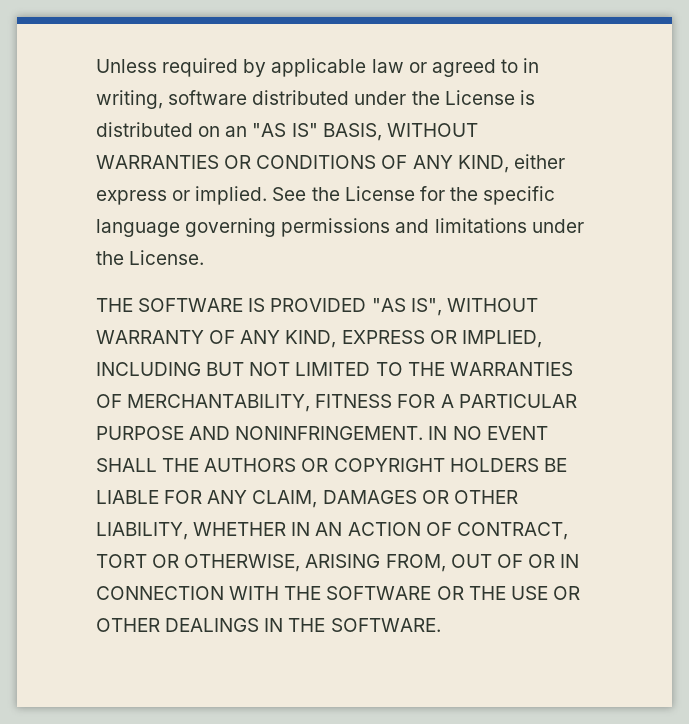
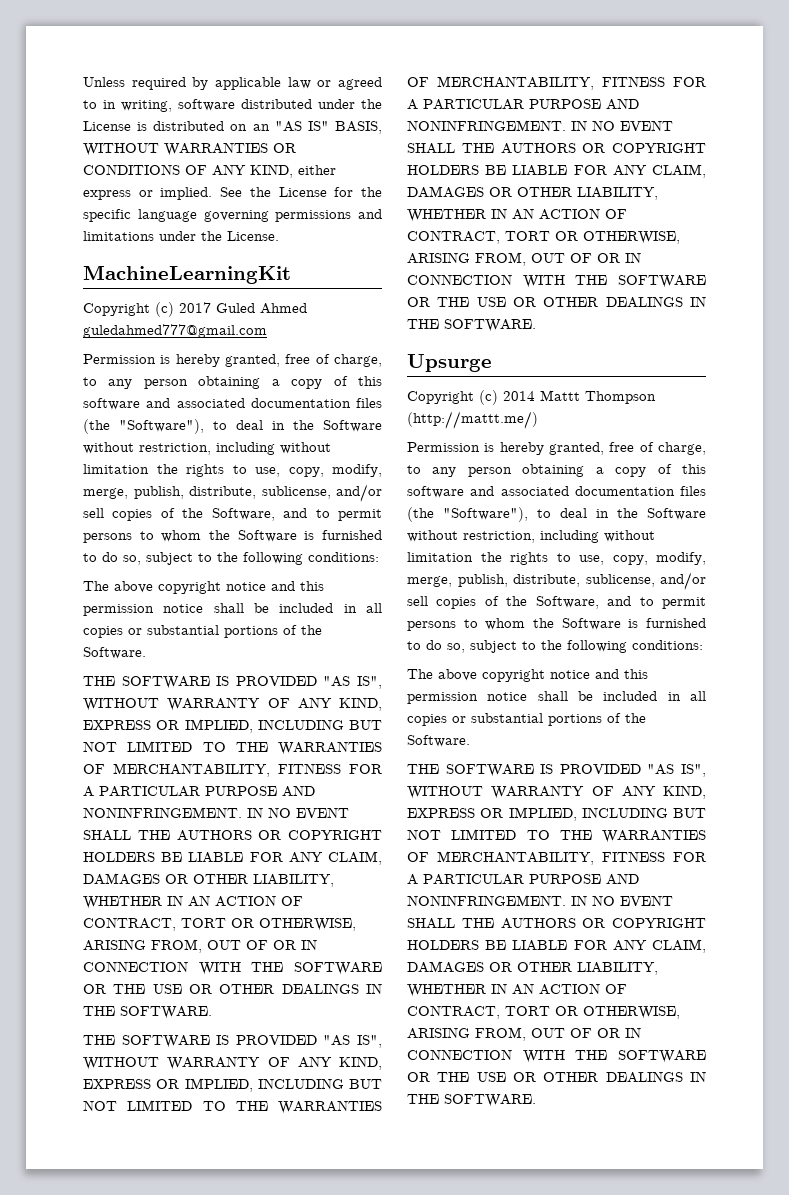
(205, 257) none -> [83,265,291,284] [83,302,307,317] [83,324,267,338] [83,354,382,367] [83,376,382,389] [83,398,382,410] [83,419,382,434] [83,442,331,455] [83,464,382,477] [83,484,382,502] [83,508,382,521] [83,530,382,543] [83,552,379,565] [83,581,324,594] [83,603,382,616] [83,625,322,638] [83,647,146,659] // MachineLearningKit // Copyright (c) 2017 Guled Ahmed guledahmed777@gmail.com // Permission is hereby granted, free of charge, to any person obtaining a copy of this software and associated documentation files (the "Software"), to deal in the Software without restriction, including without limitation the rights to use, copy, modify, merge, publish, distribute, sublicense, and/or sell copies of the Software, and to permit persons to whom the Software is furnished to do so, subject to the following conditions: // The above copyright notice and this permission notice shall be included in all copies or substantial portions of the Software.
(441, 625) none -> [83,1035,382,1048] [83,1056,382,1070] [83,1078,382,1092] [83,1100,382,1114] [407,76,706,90] [407,98,639,110] [407,120,673,131] [407,143,706,154] [407,164,706,178] [407,186,658,200] [407,208,627,222] [407,230,680,244] [407,252,641,266] [407,274,706,288] [407,296,706,308] [407,319,536,332] [407,354,492,372] [407,390,656,405] [407,411,538,429] [407,442,706,455] [407,464,706,477] [407,486,706,498] [407,507,706,522] [407,530,655,543] [407,552,706,565] [407,572,706,590] [407,596,706,609] [407,618,706,631] [407,640,703,653] [407,669,648,682] [407,691,706,704] [407,713,646,726] [407,735,470,747] [407,764,706,777] [407,785,706,799] [407,807,706,821] [407,829,706,843] [407,851,706,865] [407,873,639,885] [407,895,673,906] [407,918,706,929] [407,939,706,953] [407,961,658,975] [407,983,627,997] [407,1005,680,1019] [407,1027,641,1041] [407,1049,706,1063] [407,1071,706,1083] [407,1094,536,1107] // THE SOFTWARE IS PROVIDED "AS IS", WITHOUT WARRANTY OF ANY KIND, EXPRESS OR IMPLIED, INCLUDING BUT NOT LIMITED TO THE WARRANTIES OF MERCHANTABILITY, FITNESS FOR A PARTICULAR PURPOSE AND NONINFRINGEMENT. IN NO EVENT SHALL THE AUTHORS OR COPYRIGHT HOLDERS BE LIABLE FOR ANY CLAIM, DAMAGES OR OTHER LIABILITY, WHETHER IN AN ACTION OF CONTRACT, TORT OR OTHERWISE, ARISING FROM, OUT OF OR IN CONNECTION WITH THE SOFTWARE OR THE USE OR OTHER DEALINGS IN THE SOFTWARE. // Upsurge // Copyright (c) 2014 Mattt Thompson (http://mattt.me/) // Permission is hereby granted, free of charge, to any person obtaining a copy of this software and associated documentation files (the "Software"), to deal in the Software without restriction, including without limitation the rights to use, copy, modify, merge, publish, distribute, sublicense, and/or sell copies of the Software, and to permit persons to whom the Software is furnished to do so, subject to the following conditions: // The above copyright notice and this permission notice shall be included in all copies or substantial portions of the Software. // THE SOFTWARE IS PROVIDED "AS IS", WITHOUT WARRANTY OF ANY KIND, EXPRESS OR IMPLIED, INCLUDING BUT NOT LIMITED TO THE WARRANTIES OF MERCHANTABILITY, FITNESS FOR A PARTICULAR PURPOSE AND NONINFRINGEMENT. IN NO EVENT SHALL THE AUTHORS OR COPYRIGHT HOLDERS BE LIABLE FOR ANY CLAIM, DAMAGES OR OTHER LIABILITY, WHETHER IN AN ACTION OF CONTRACT, TORT OR OTHERWISE, ARISING FROM, OUT OF OR IN CONNECTION WITH THE SOFTWARE OR THE USE OR OTHER DEALINGS IN THE SOFTWARE.

